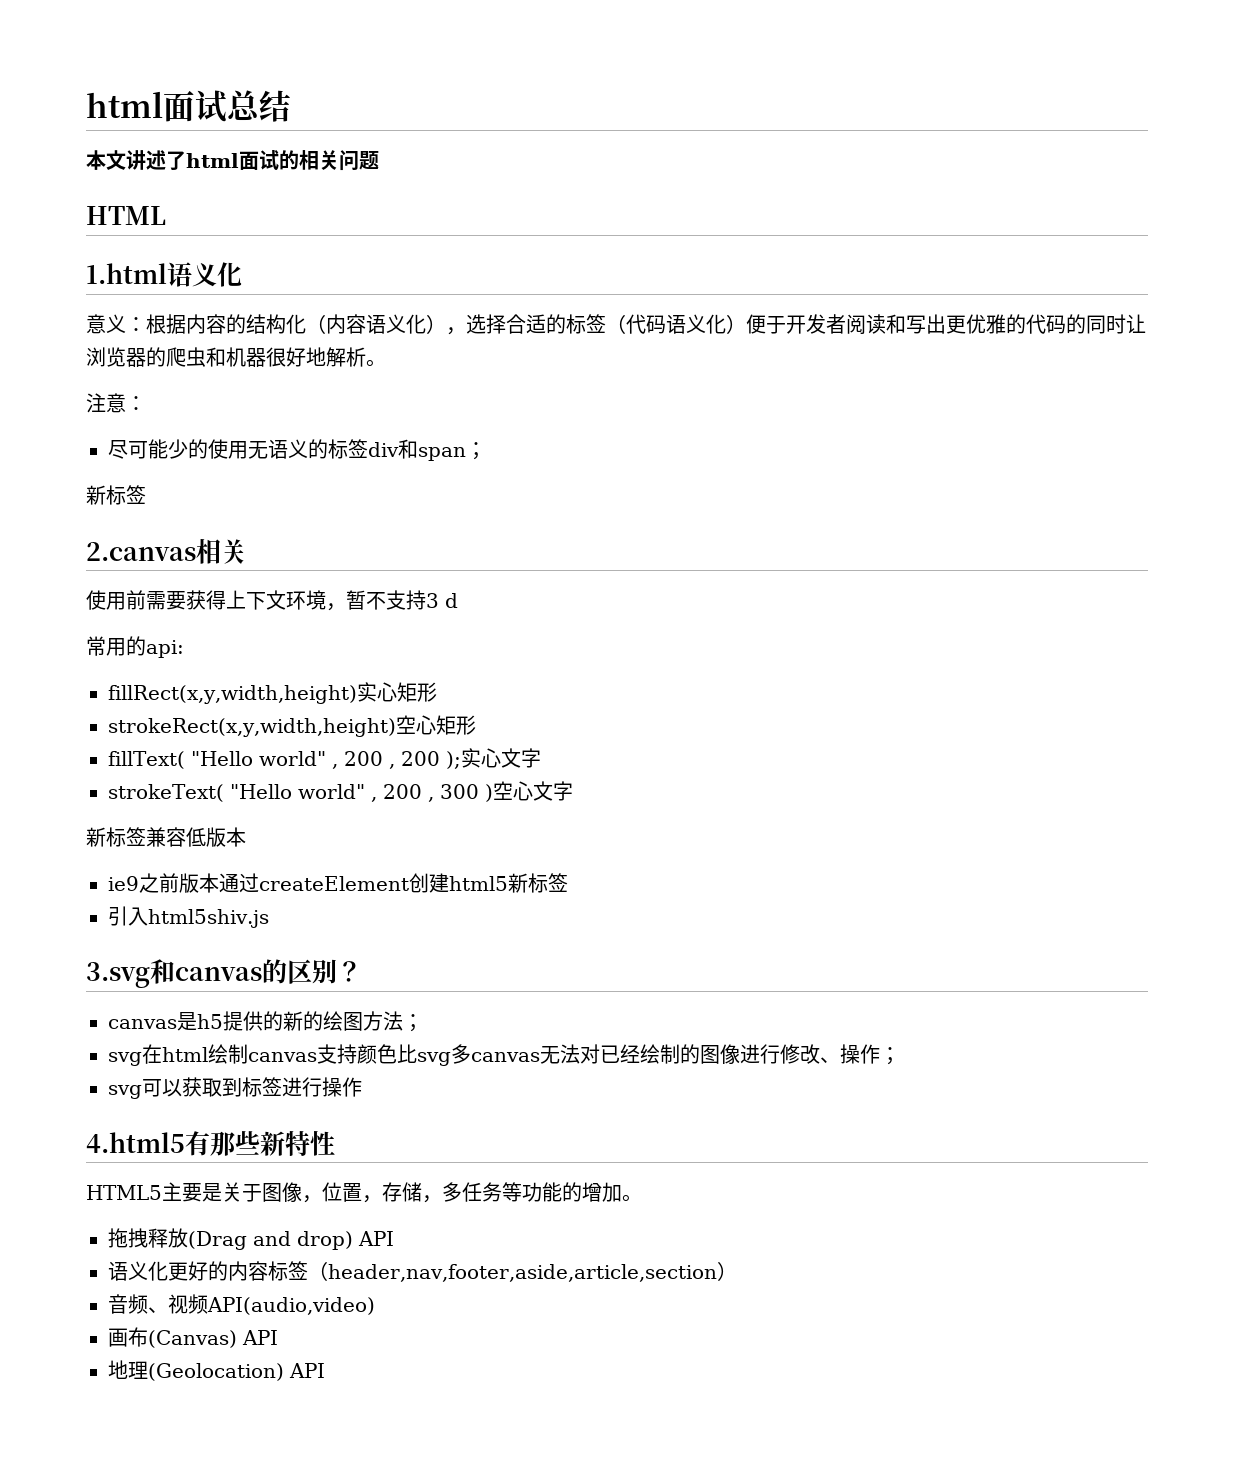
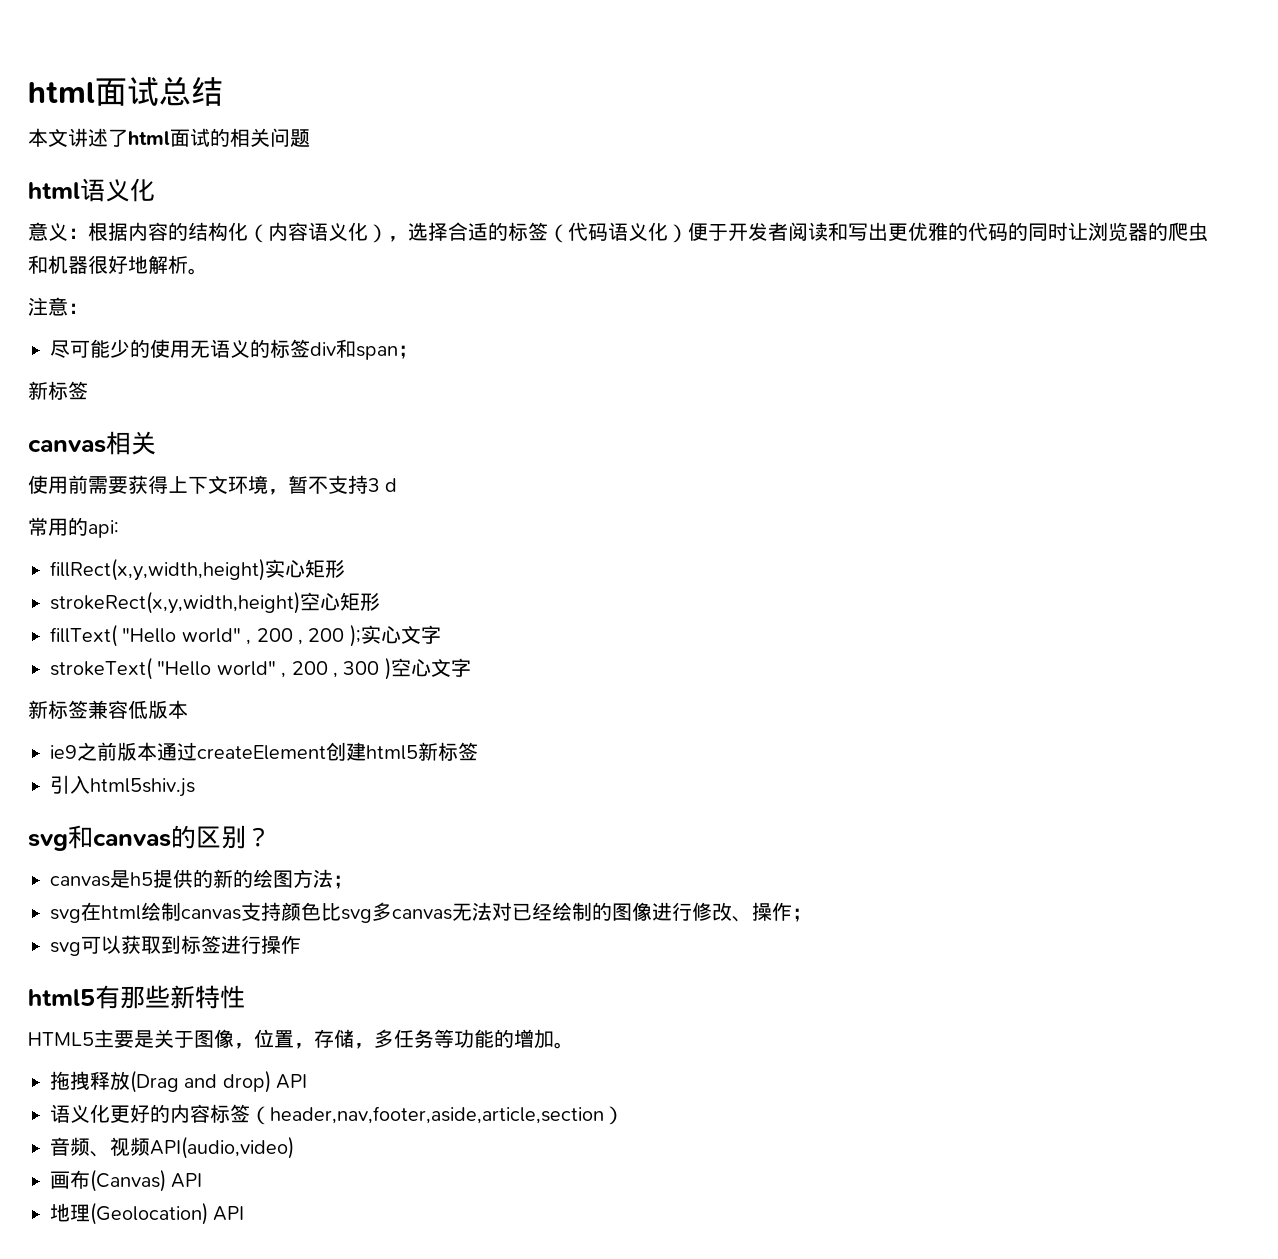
[86,206,166,225] [86,263,167,284] HTML // 1.html -> [28,182,80,199] html
[86,542,196,561] 2.canvas -> [28,439,106,453] canvas
[86,962,150,988] 3.svg -> [28,834,68,851] svg
[86,1132,185,1153] 4.html5 -> [28,989,95,1006] html5

